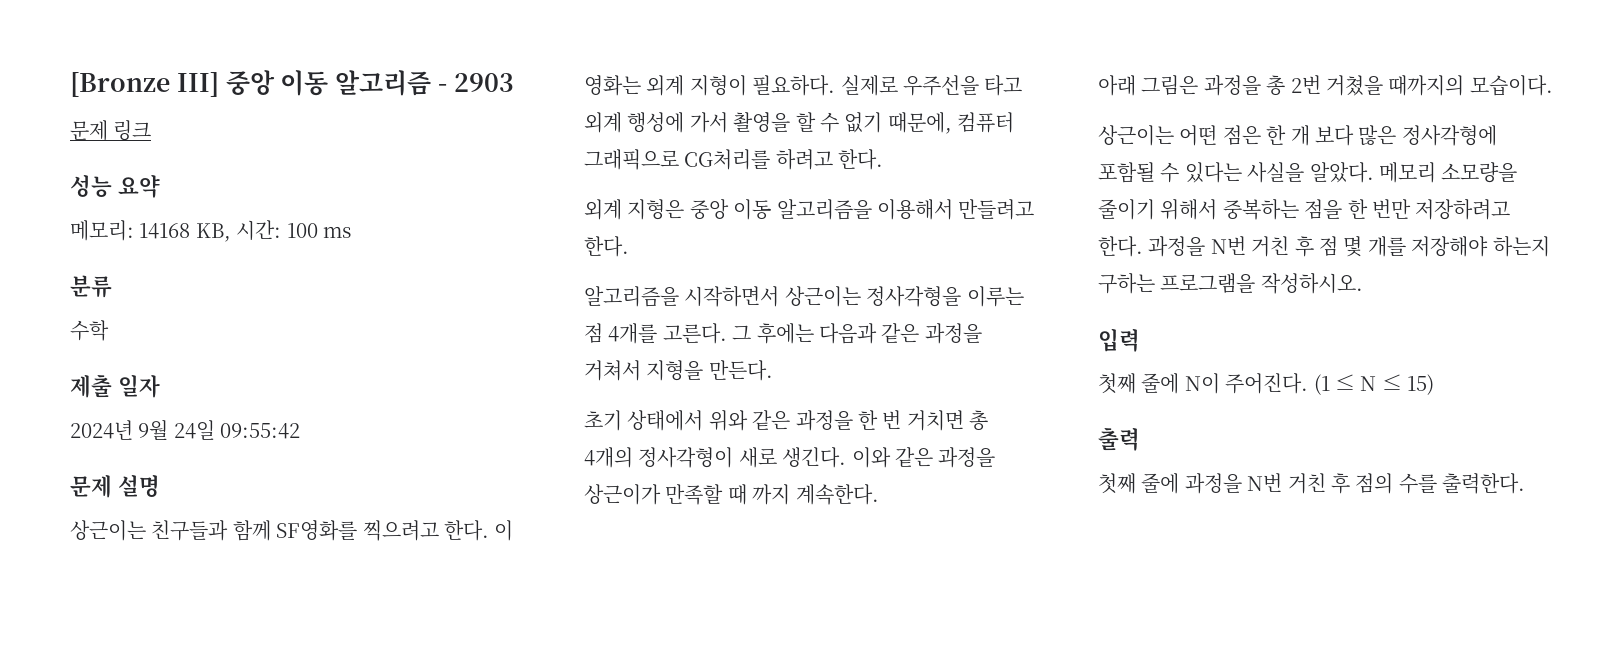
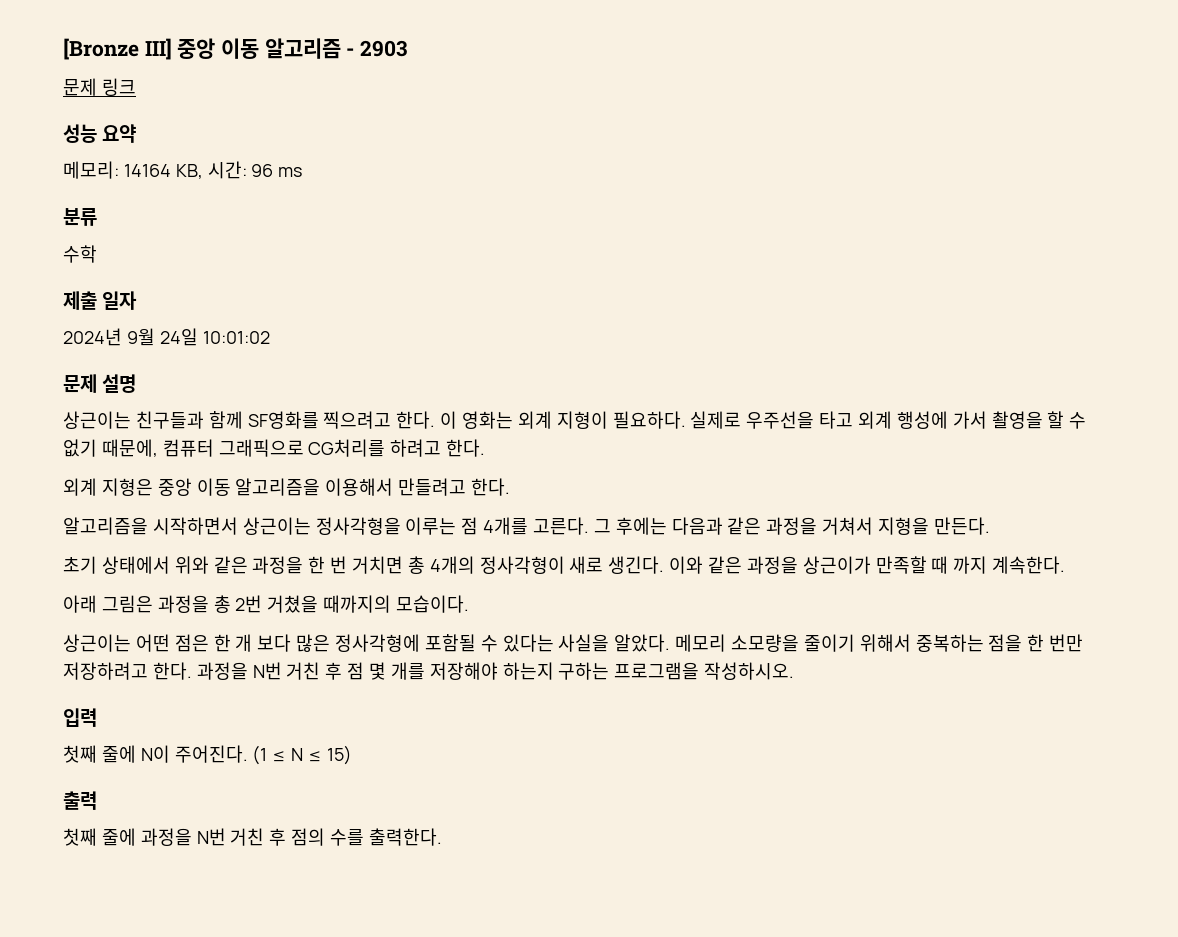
[139,223,191,239] 14168 -> [123,164,171,177] 14164
[286,223,318,238] 100 -> [251,164,274,177] 96
[220,423,301,439] 09:55:42 -> [202,331,270,344] 10:01:02

